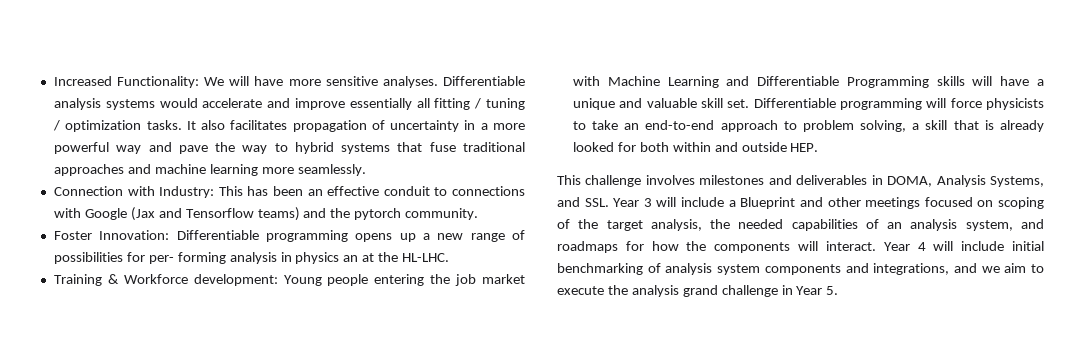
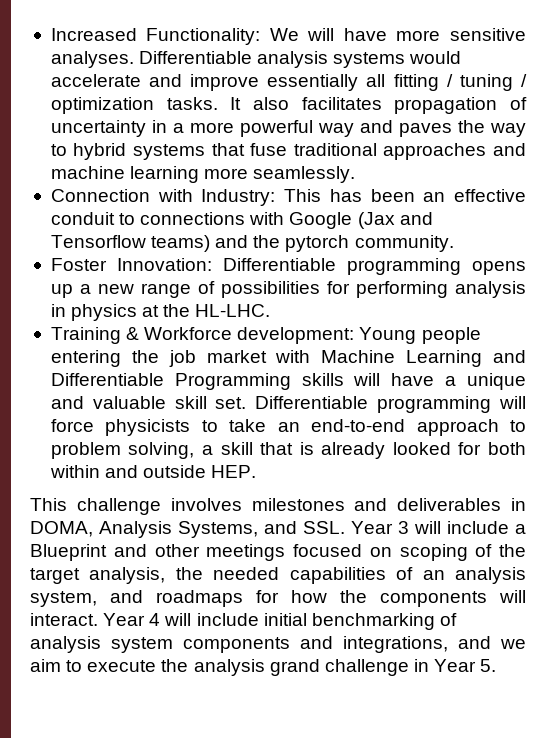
[178,145,208,154] pave -> [398,123,452,137] paves
[148,252,226,264] per- forming -> [355,281,448,298] performing
[343,255,359,262] an -> (138, 312) none

